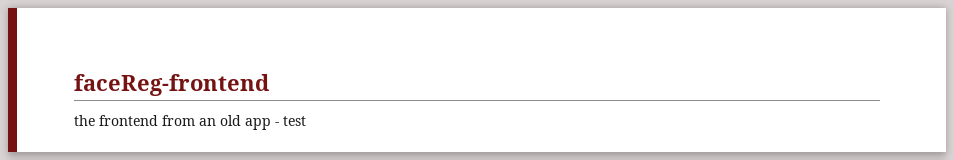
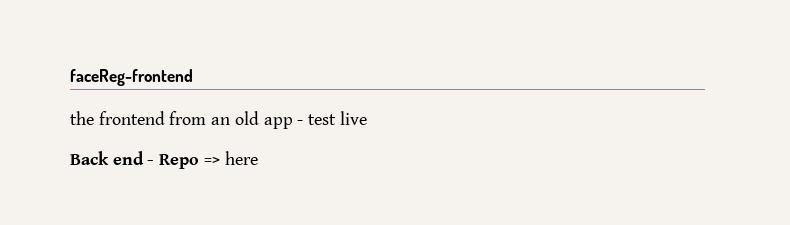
(306, 121) none -> [339,111,367,125] [70,151,258,169] live // Back end - Repo => here

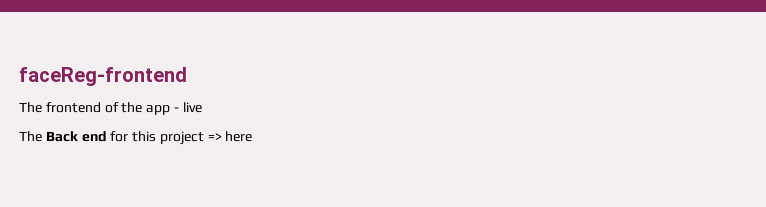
[70,111,259,125] the frontend from an old -> [19,102,143,113] The frontend of the
[308,114,337,125] test -> (179, 109) none
(367, 118) none -> [19,131,42,142] The
[147,154,200,169] - Repo -> [110,131,204,145] for this project

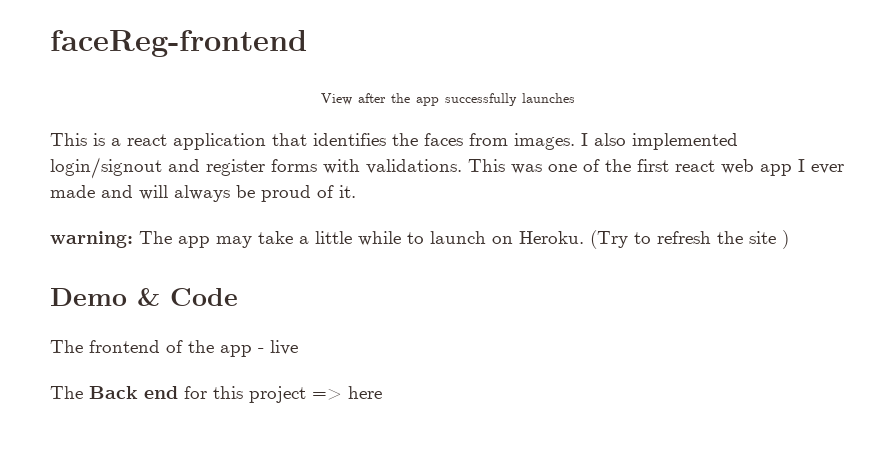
(187, 76) none -> [321,93,575,106] [50,133,738,150] [50,157,844,179] [50,185,356,202] [50,230,789,249] [50,288,238,306] // View after the app successfully launches // This is a react application that identifies the faces from images. I also implemented login/signout and register forms with validations. This was one of the first react web app I ever made and will always be proud of it. // warning: The app may take a little while to launch on Heroku. (Try to refresh the site ) // Demo & Code

